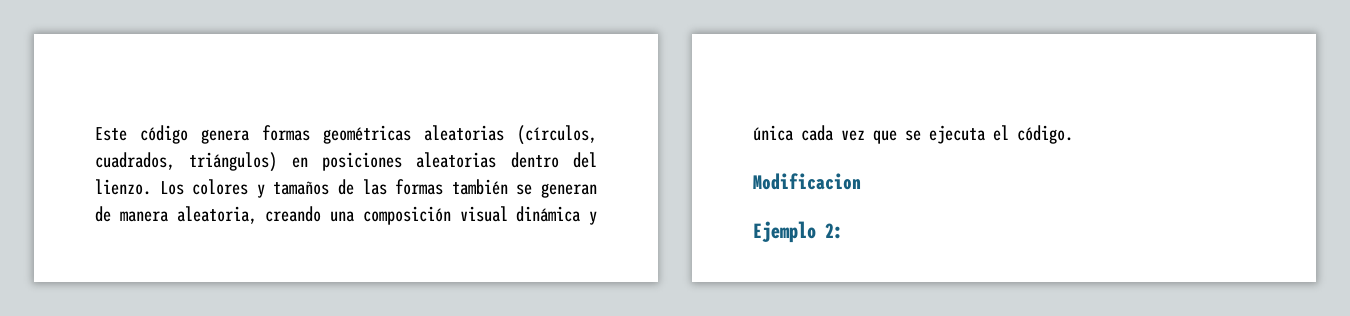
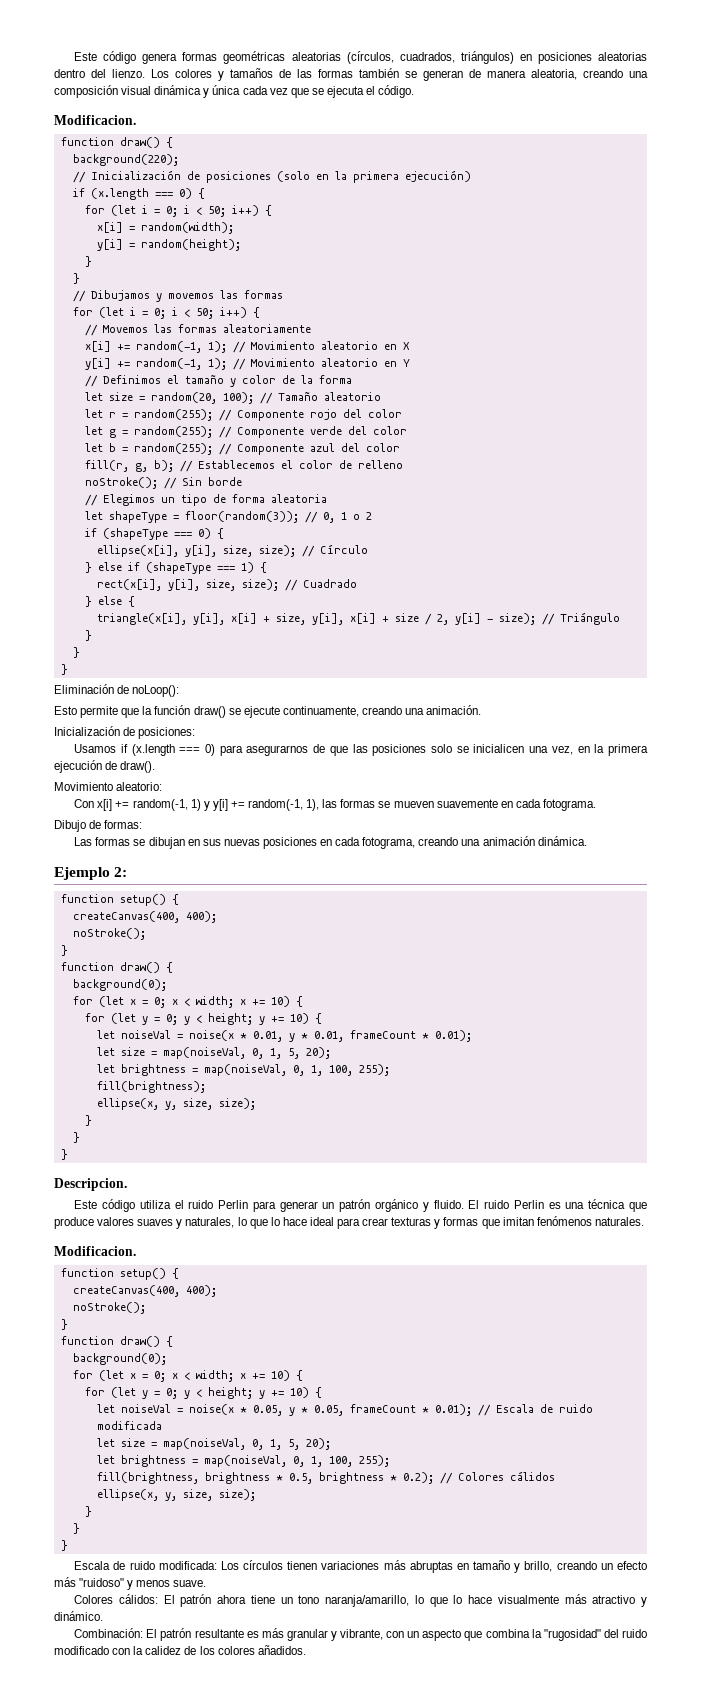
[753,173,861,190] [753,221,843,243] Modificacion // Ejemplo 2: -> [54,115,136,125] [60,137,173,148] [72,154,179,166] [72,170,471,183] [72,188,205,200] [84,205,272,217] [96,222,234,234] [96,239,241,251] [84,256,92,267] [72,273,80,284] [72,290,283,302] [72,307,260,319] [84,324,311,336] [84,341,410,353] [84,358,410,370] [84,375,352,387] [84,392,381,404] [84,409,402,421] [84,426,407,438] [84,443,400,455] [84,460,403,472] [84,477,242,489] [84,494,327,506] [84,511,372,523] [84,528,224,540] [96,544,368,557] [84,562,267,574] [96,579,357,591] [84,596,135,607] [96,612,620,625] [84,630,92,641] [72,647,80,658] [60,664,68,675] [54,684,180,697] [54,705,482,718] [54,726,196,739] [74,744,649,756] [54,760,156,773] [54,782,163,791] [74,799,596,811] [54,820,143,832] [74,836,587,849] [54,867,128,880] [60,894,179,906] [72,911,217,923] [72,928,146,940] [60,945,68,956] [60,962,173,973] [72,979,167,991] [72,996,303,1008] [84,1013,322,1025] [96,1030,472,1042] [96,1047,331,1059] [96,1064,390,1076] [96,1081,206,1093] [96,1098,256,1110] [84,1115,92,1126] [72,1132,80,1143] [60,1149,68,1160] [54,1178,127,1191] [74,1199,647,1212] [54,1216,644,1229] [54,1246,136,1256] [60,1268,179,1280] [72,1285,217,1297] [72,1302,146,1314] [60,1319,68,1330] [60,1336,173,1347] [72,1353,167,1365] [72,1370,303,1382] [84,1387,322,1399] [96,1404,593,1416] [96,1421,162,1430] [96,1438,331,1450] [96,1455,390,1467] [96,1471,555,1484] [96,1489,256,1501] [84,1506,92,1517] [72,1523,80,1534] [60,1540,68,1551] [74,1560,648,1573] [54,1577,207,1590] [74,1594,648,1607] [54,1611,103,1621] [74,1628,647,1641] [54,1645,306,1655] Modificacion. // function draw() { // background(220); // // Inicialización de posiciones (solo en la primera ejecución) // if (x.length === 0) { // for (let i = 0; i < 50; i++) { // x[i] = random(width); // y[i] = random(height); // } // } // // Dibujamos y movemos las formas // for (let i = 0; i < 50; i++) { // // Movemos las formas aleatoriamente // x[i] += random(-1, 1); // Movimiento aleatorio en X // y[i] += random(-1, 1); // Movimiento aleatorio en Y // // Definimos el tamaño y color de la forma // let size = random(20, 100); // Tamaño aleatorio // let r = random(255); // Componente rojo del color // let g = random(255); // Componente verde del color // let b = random(255); // Componente azul del color // fill(r, g, b); // Establecemos el color de relleno // noStroke(); // Sin borde // // Elegimos un tipo de forma aleatoria // let shapeType = floor(random(3)); // 0, 1 o 2 // if (shapeType === 0) { // ellipse(x[i], y[i], size, size); // Círculo // } else if (shapeType === 1) { // rect(x[i], y[i], size, size); // Cuadrado // } else { // triangle(x[i], y[i], x[i] + size, y[i], x[i] + size / 2, y[i] - size); // Triángulo // } // } // } // Eliminación de noLoop(): // Esto permite que la función draw() se ejecute continuamente, creando una animación. // Inicialización de posiciones: // Usamos if (x.length === 0) para asegurarnos de que las posiciones solo se inicialicen una vez, en la primera ejecución de draw(). // Movimiento aleatorio: // Con x[i] += random(-1, 1) y y[i] += random(-1, 1), las formas se mueven suavemente en cada fotograma. // Dibujo de formas: // Las formas se dibujan en sus nuevas posiciones en cada fotograma, creando una animación dinámica. // Ejemplo 2: // function setup() { // createCanvas(400, 400); // noStroke(); // } // function draw() { // background(0); // for (let x = 0; x < width; x += 10) { // for (let y = 0; y < height; y += 10) { // let noiseVal = noise(x * 0.01, y * 0.01, frameCount * 0.01); // let size = map(noiseVal, 0, 1, 5, 20); // let brightness = map(noiseVal, 0, 1, 100, 255); // fill(brightness); // ellipse(x, y, size, size); // } // } // } // Descripcion. // Este código utiliza el ruido Perlin para generar un patrón orgánico y fluido. El ruido Perlin es una técnica que produce valores suaves y naturales, lo que lo hace ideal para crear texturas y formas que imitan fenómenos naturales. // Modificacion. // function setup() { // createCanvas(400, 400); // noStroke(); // } // function draw() { // background(0); // for (let x = 0; x < width; x += 10) { // for (let y = 0; y < height; y += 10) { // let noiseVal = noise(x * 0.05, y * 0.05, frameCount * 0.01); // Escala de ruido modificada // let size = map(noiseVal, 0, 1, 5, 20); // let brightness = map(noiseVal, 0, 1, 100, 255); // fill(brightness, brightness * 0.5, brightness * 0.2); // Colores cálidos // ellipse(x, y, size, size); // } // } // } // Escala de ruido modificada: Los círculos tienen variaciones más abruptas en tamaño y brillo, creando un efecto más "ruidoso" y menos suave. // Colores cálidos: El patrón ahora tiene un tono naranja/amarillo, lo que lo hace visualmente más atractivo y dinámico. // Combinación: El patrón resultante es más granular y vibrante, con un aspecto que combina la "rugosidad" del ruido modificado con la calidez de los colores añadidos.

